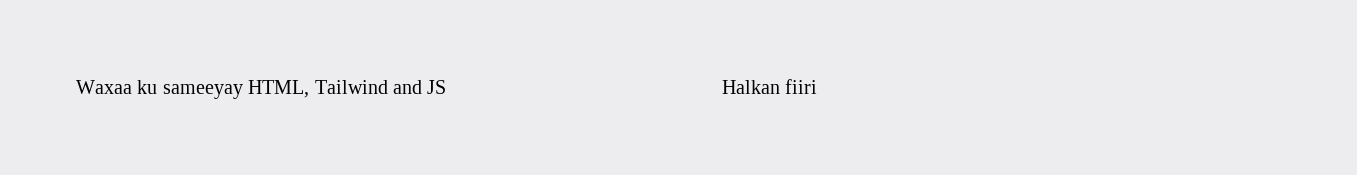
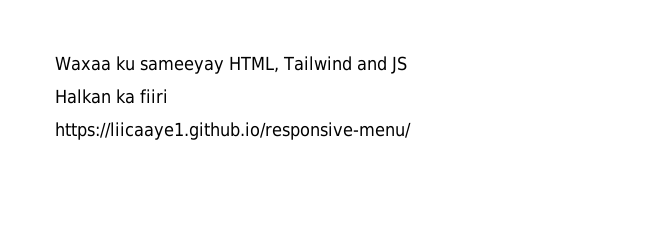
(780, 87) none -> [116,89,135,104] ka
(818, 86) none -> [55,122,411,140] // https://liicaaye1.github.io/responsive-menu/

